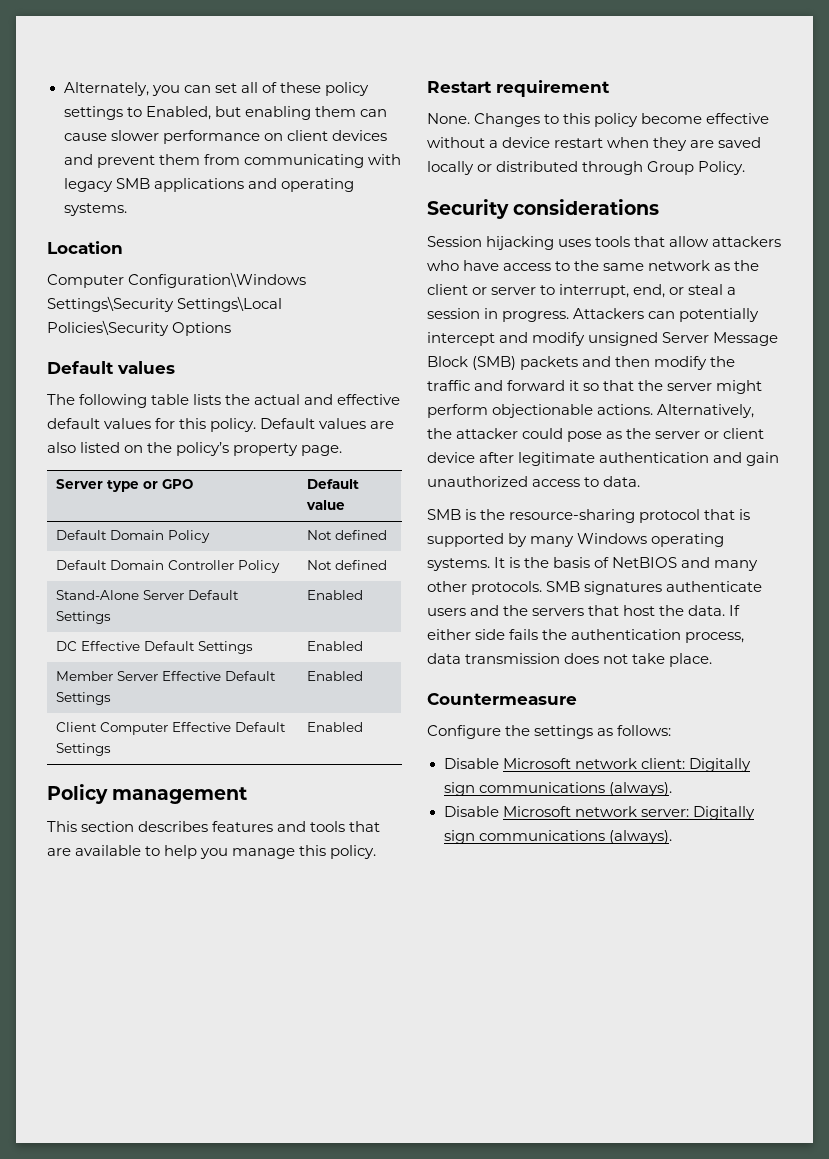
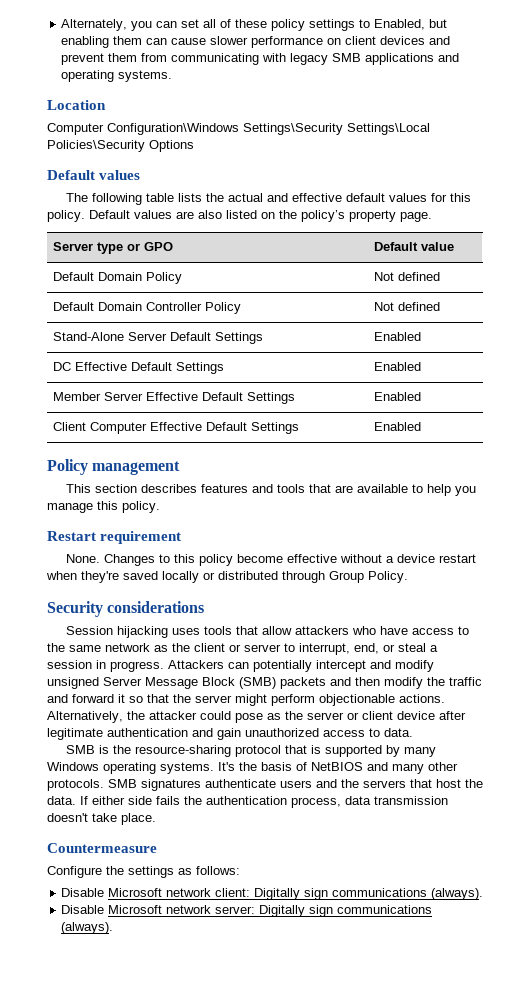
[653,137,715,151] they are -> [81,571,119,583] they're
[494,557,521,568] It is -> [218,762,235,771] It's
[564,653,629,664] does not -> [47,813,88,822] doesn't

